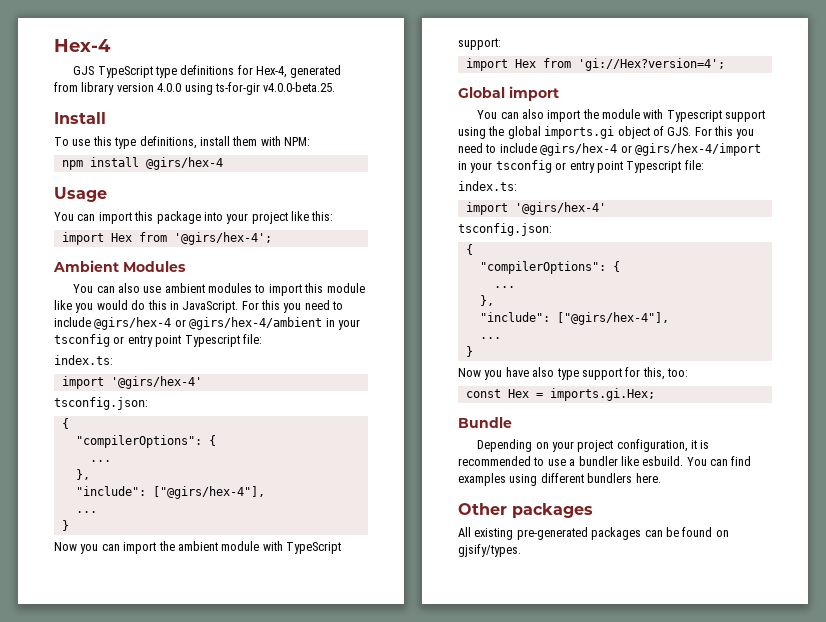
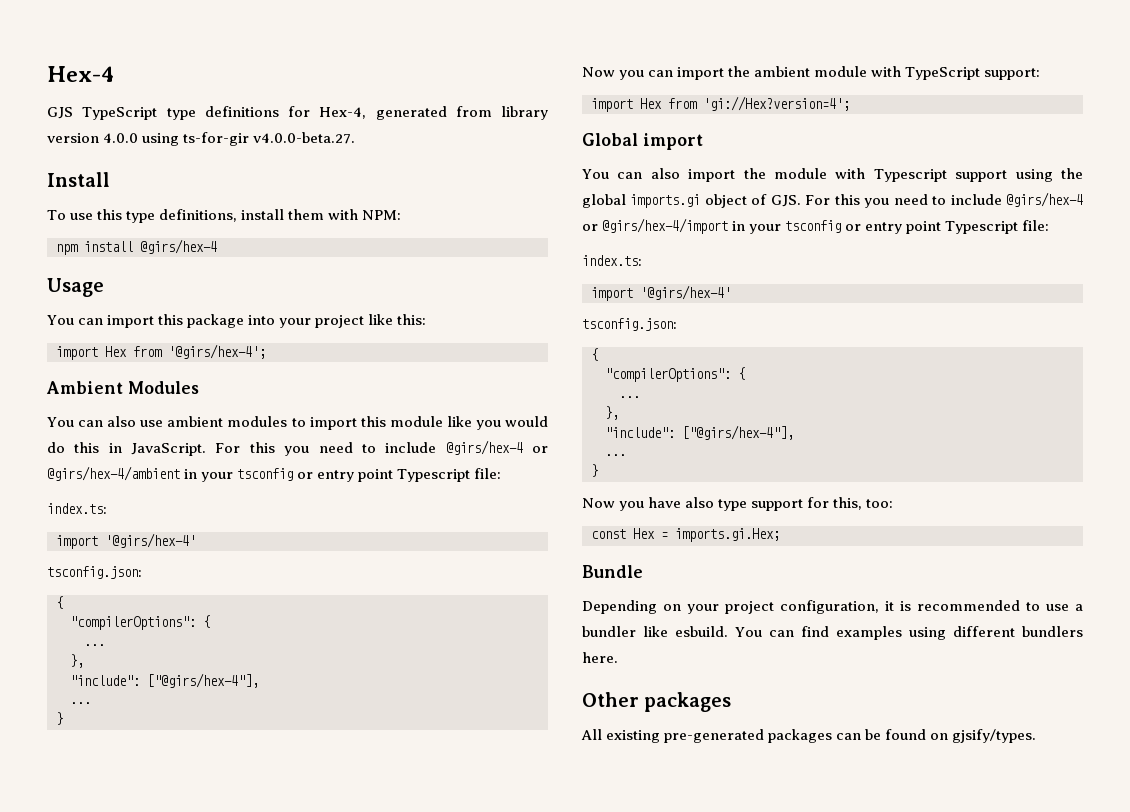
[263,82,336,92] v4.0.0-beta.25. -> [253,132,356,144] v4.0.0-beta.27.

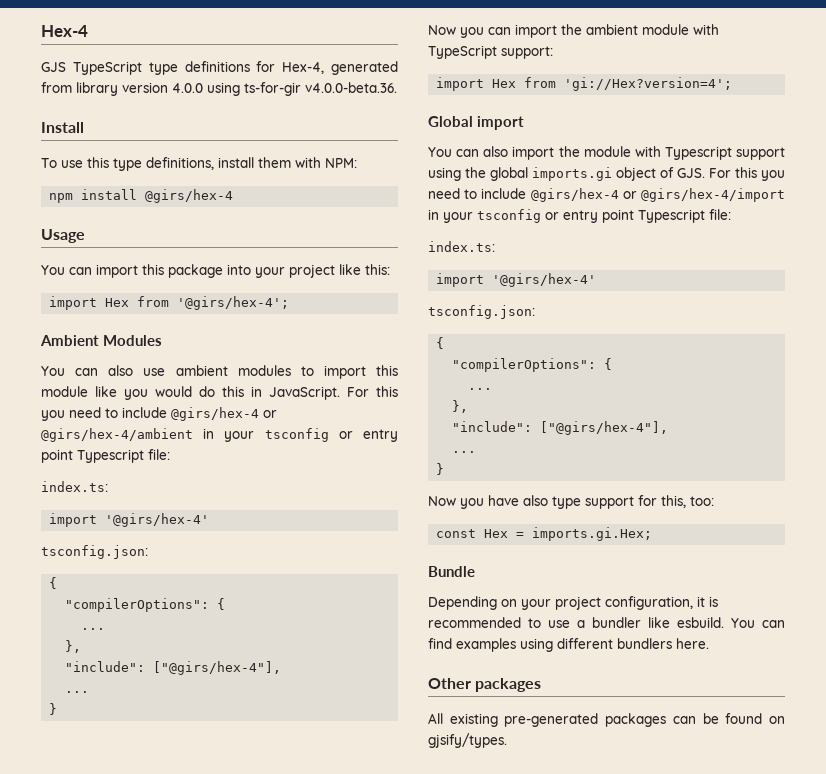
[253,132,356,144] v4.0.0-beta.27. -> [305,82,397,93] v4.0.0-beta.36.

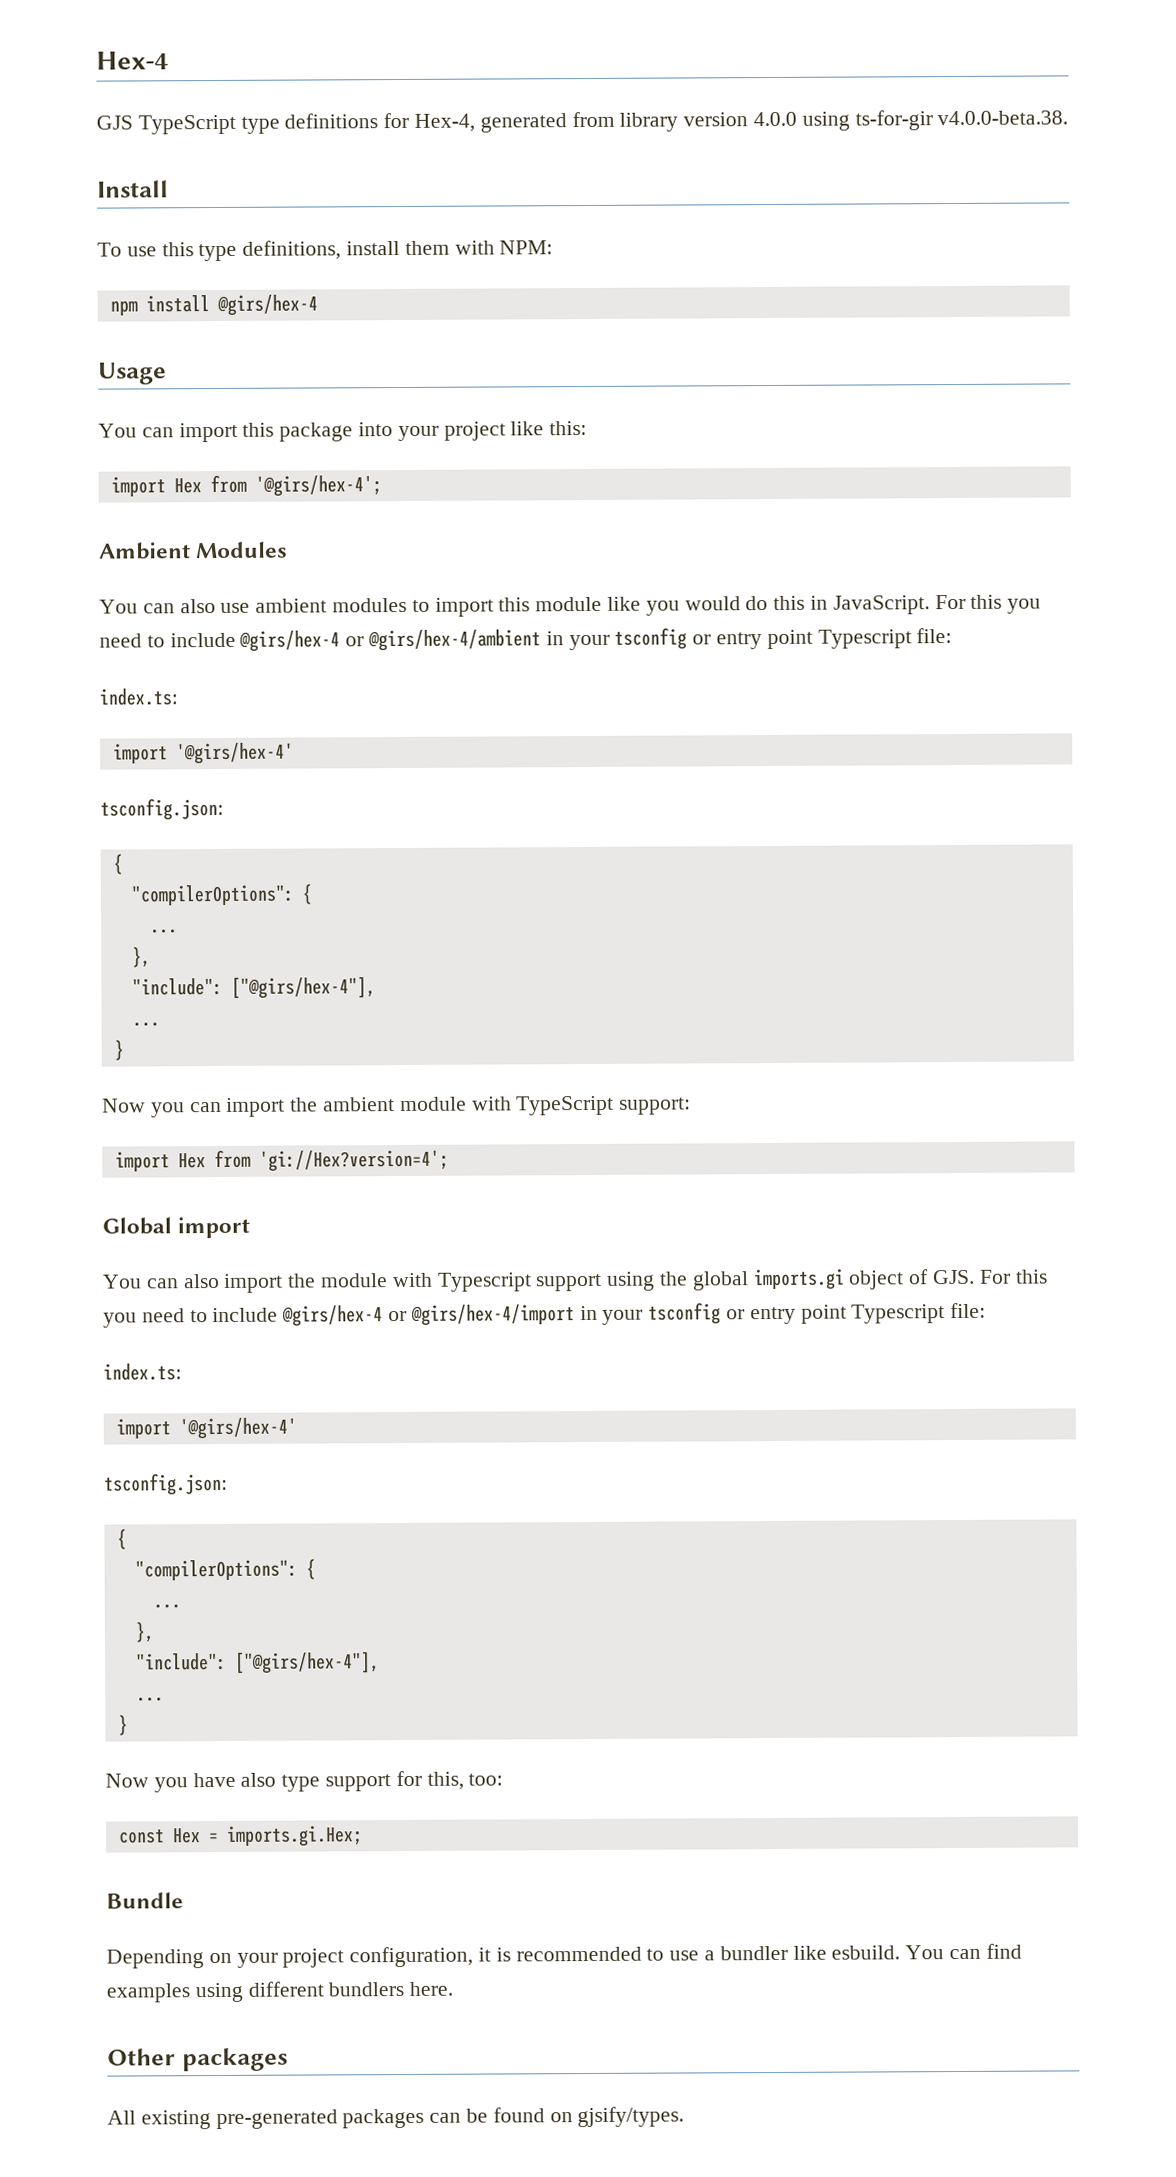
[305,82,397,93] v4.0.0-beta.36. -> [937,110,1069,126] v4.0.0-beta.38.

